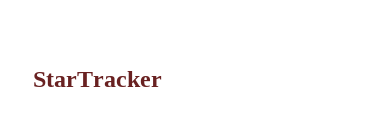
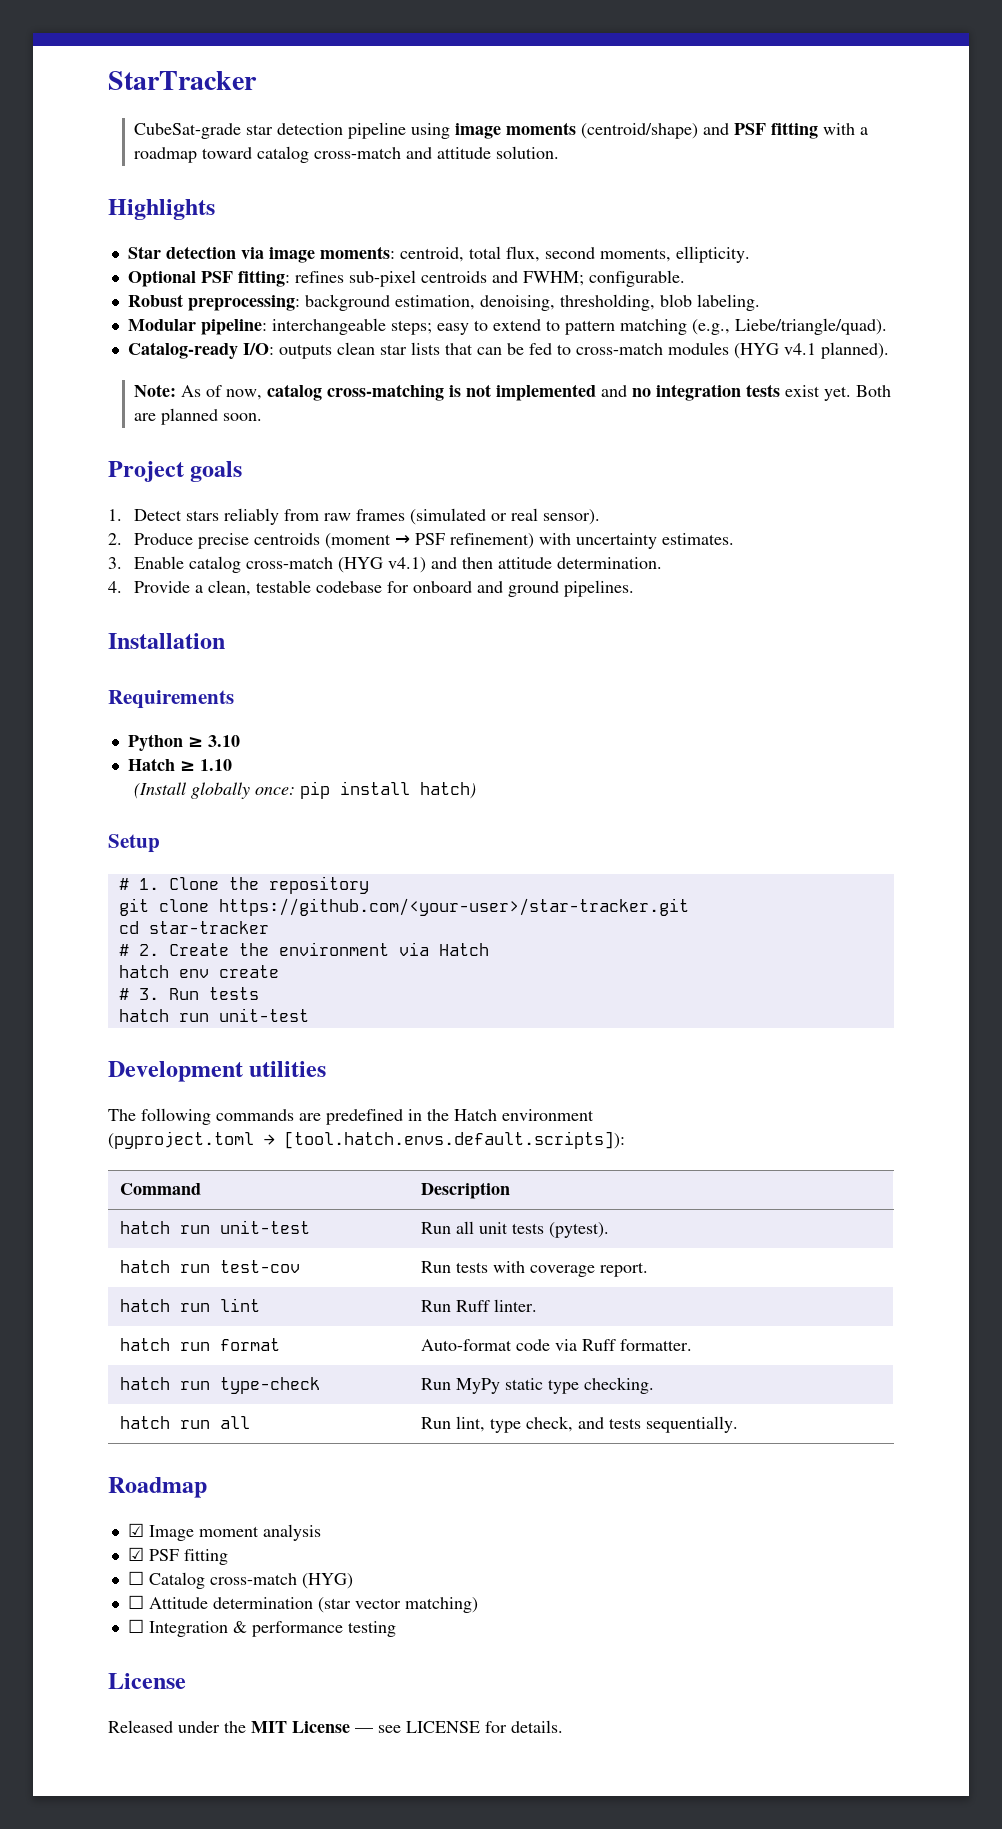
(162, 79) none -> [134,122,869,139] [134,146,560,163] [108,199,215,220] [127,246,750,263] [127,270,685,287] [127,294,760,311] [127,318,887,335] [127,342,889,359] [134,384,892,401] [134,408,263,425] [108,461,243,482] [108,508,601,525] [108,533,735,549] [108,556,663,573] [108,580,635,597] [108,633,225,649] [108,690,234,709] [127,734,240,751] [127,758,232,771] [134,781,477,799] [108,834,160,853] [118,876,369,894] [118,898,689,916] [118,921,269,934] [118,942,489,956] [118,965,279,978] [118,987,259,1000] [118,1008,309,1022] [108,1061,327,1082] [108,1108,594,1125] [108,1131,625,1149] [120,1183,202,1195] [421,1182,511,1199] [120,1220,311,1234] [421,1221,610,1238] [120,1260,301,1273] [421,1261,649,1277] [120,1298,261,1312] [421,1299,538,1312] [120,1338,281,1351] [421,1339,693,1351] [120,1377,321,1394] [421,1377,655,1394] [120,1416,251,1429] [421,1416,739,1433] [108,1477,207,1498] [127,1523,321,1541] [127,1547,228,1565] [127,1571,353,1589] [127,1595,478,1613] [127,1619,396,1637] [108,1673,186,1689] [108,1720,563,1733] // CubeSat‑grade star detection pipeline using image moments (centroid/shape) and PSF fitting with a roadmap toward catalog cross‑match and attitude solution. // Highlights // Star detection via image moments: centroid, total flux, second moments, ellipticity. // Optional PSF fitting: refines sub‑pixel centroids and FWHM; configurable. // Robust preprocessing: background estimation, denoising, thresholding, blob labeling. // Modular pipeline: interchangeable steps; easy to extend to pattern matching (e.g., Liebe/triangle/quad). // Catalog‑ready I/O: outputs clean star lists that can be fed to cross‑match modules (HYG v4.1 planned). // Note: As of now, catalog cross‑matching is not implemented and no integration tests exist yet. Both are planned soon. // Project goals // 1. Detect stars reliably from raw frames (simulated or real sensor). // 2. Produce precise centroids (moment → PSF refinement) with uncertainty estimates. // 3. Enable catalog cross‑match (HYG v4.1) and then attitude determination. // 4. Provide a clean, testable codebase for onboard and ground pipelines. // Installation // Requirements // Python ≥ 3.10 // Hatch ≥ 1.10 // (Install globally once: pip install hatch) // Setup // # 1. Clone the repository // git clone https://github.com/<your-user>/star-tracker.git // cd star-tracker // # 2. Create the environment via Hatch // hatch env create // # 3. Run tests // hatch run unit-test // Development utilities // The following commands are predefined in the Hatch environment // (pyproject.toml → [tool.hatch.envs.default.scripts]): // Command | Description // hatch run unit-test | Run all unit tests (pytest). // hatch run test-cov | Run tests with coverage report. // hatch run lint | Run Ruff linter. // hatch run format | Auto-format code via Ruff formatter. // hatch run type-check | Run MyPy static type checking. // hatch run all | Run lint, type check, and tests sequentially. // Roadmap // ☑ Image moment analysis // ☑ PSF fitting // ☐ Catalog cross-match (HYG) // ☐ Attitude determination (star vector matching) // ☐ Integration & performance testing // License // Released under the MIT License — see LICENSE for details.

